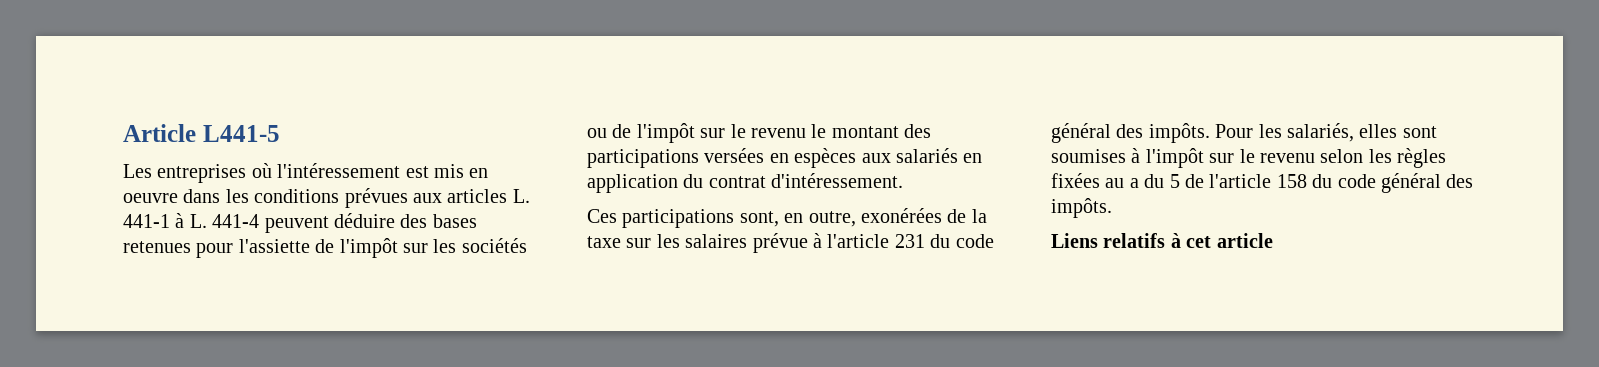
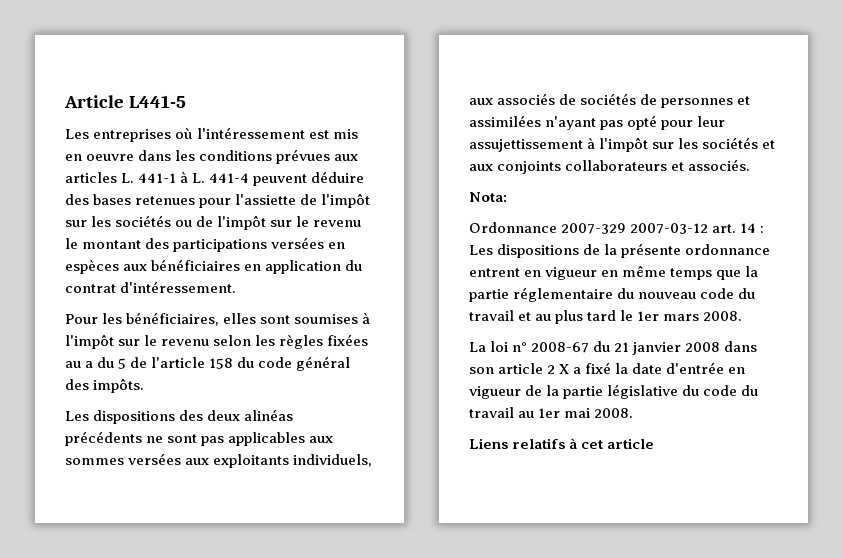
[896,148,958,163] salariés -> [151,259,241,271] bénéficiaires
[587,208,987,228] [587,233,994,253] [1051,123,1210,143] Ces participations sont, en outre, exonérées de la taxe sur les salaires prévue à l'article 231 du code général des impôts. -> (237, 287) none
[1287,123,1354,142] salariés, -> [126,312,220,326] bénéficiaires,
(1112, 208) none -> [65,409,294,424] [65,431,334,446] [65,453,373,468] [469,93,751,108] [469,115,726,130] [469,137,776,152] [469,159,751,174] [469,192,507,202] [469,222,765,234] [469,243,771,258] [469,265,759,280] [469,287,756,302] [469,310,743,324] [469,341,758,355] [469,362,746,374] [469,384,759,399] [469,407,634,418] // Les dispositions des deux alinéas précédents ne sont pas applicables aux sommes versées aux exploitants individuels, aux associés de sociétés de personnes et assimilées n'ayant pas opté pour leur assujettissement à l'impôt sur les sociétés et aux conjoints collaborateurs et associés. // Nota: // Ordonnance 2007-329 2007-03-12 art. 14 : Les dispositions de la présente ordonnance entrent en vigueur en même temps que la partie réglementaire du nouveau code du travail et au plus tard le 1er mars 2008. // La loi n° 2008-67 du 21 janvier 2008 dans son article 2 X a fixé la date d'entrée en vigueur de la partie législative du code du travail au 1er mai 2008.

